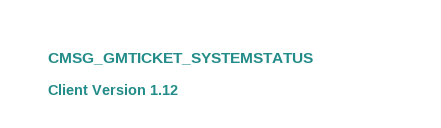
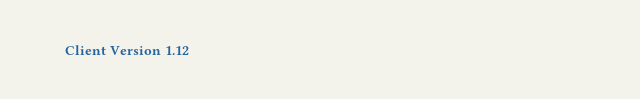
[48,53,313,65] CMSG_GMTICKET_SYSTEMSTATUS // -> (65, 50) none

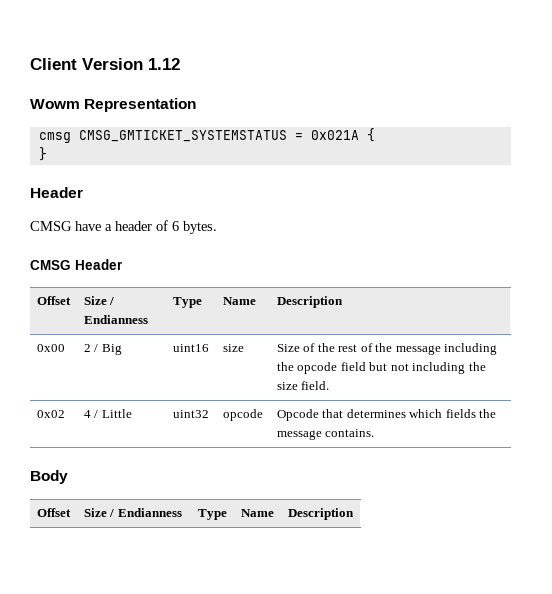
(189, 50) none -> [30,98,197,112] [38,128,375,143] [38,147,47,161] [30,187,83,198] [30,220,217,234] [30,259,123,270] [36,296,71,305] [83,296,115,305] [83,315,148,324] [172,297,202,308] [222,297,256,305] [276,296,343,308] [36,344,65,352] [83,344,122,355] [172,344,209,352] [222,344,244,352] [276,343,498,355] [276,362,486,374] [276,381,330,390] [36,410,65,418] [83,409,132,418] [172,410,209,418] [222,409,263,421] [276,409,497,421] [276,429,375,440] [30,470,68,484] [36,508,71,517] [83,508,182,517] [197,509,227,520] [240,509,274,517] [287,508,354,520] // Wowm Representation // cmsg CMSG_GMTICKET_SYSTEMSTATUS = 0x021A { // } // Header // CMSG have a header of 6 bytes. // CMSG Header // Offset | Size / Endianness | Type | Name | Description // 0x00 | 2 / Big | uint16 | size | Size of the rest of the message including the opcode field but not including the size field. // 0x02 | 4 / Little | uint32 | opcode | Opcode that determines which fields the message contains. // Body // Offset | Size / Endianness | Type | Name | Description

